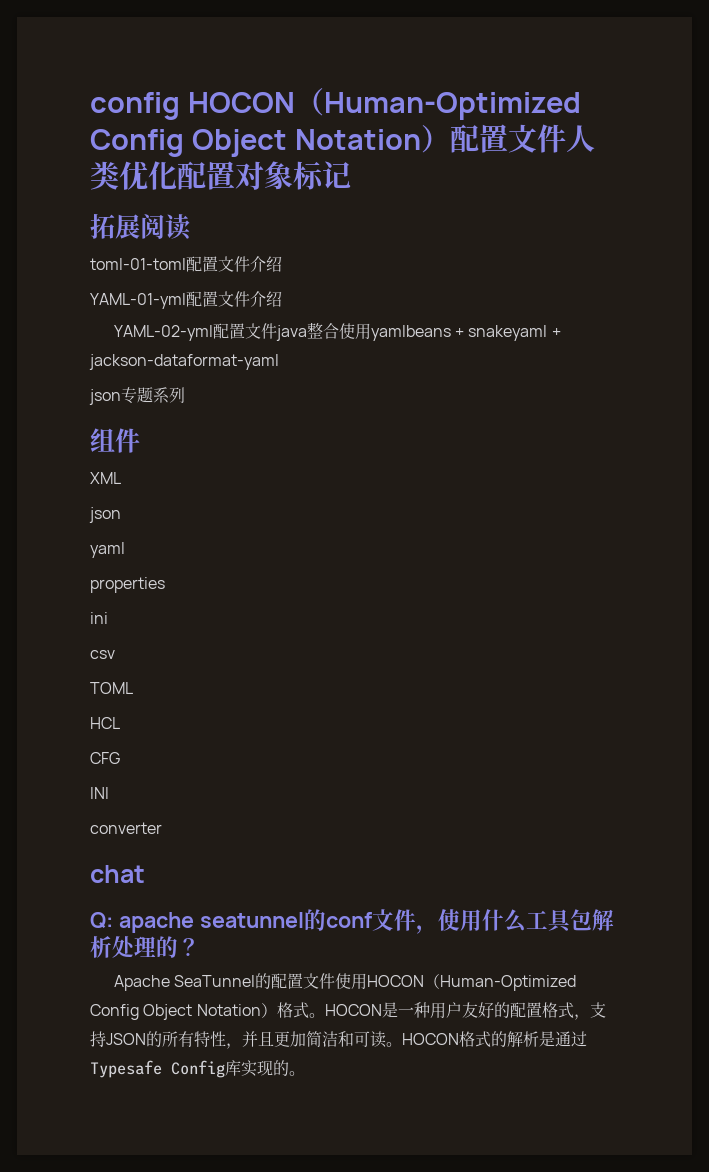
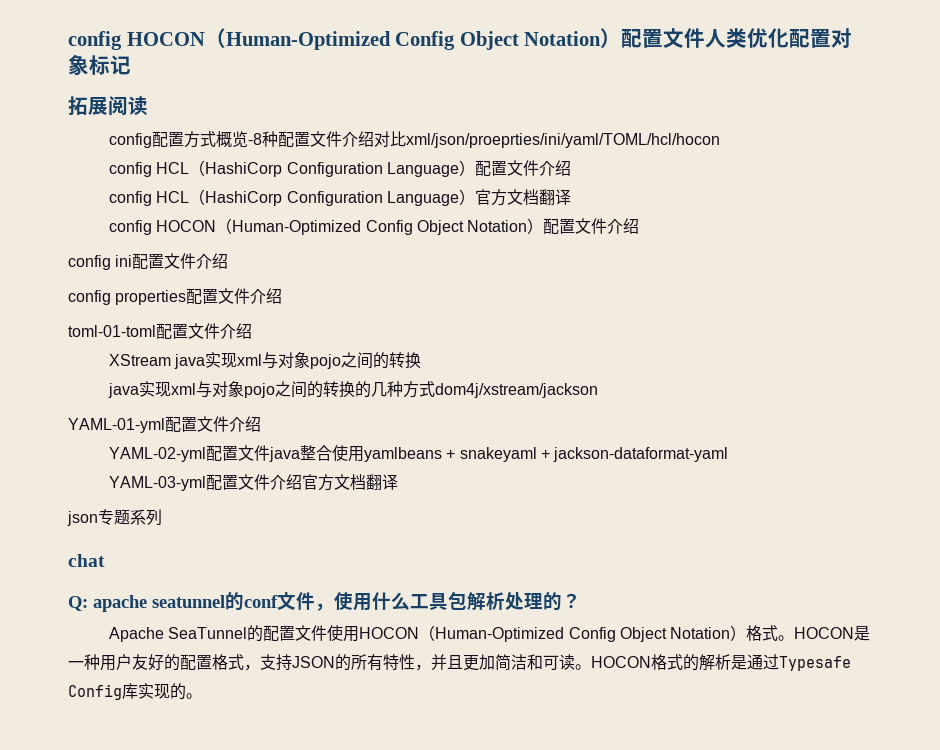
[90,256,282,272] toml-01-toml配置文件介绍 -> [108,131,720,148] [108,160,571,177] [108,189,571,206] [108,218,640,235] [68,253,229,270] [68,288,283,305] [68,323,252,339] [108,352,422,369] [107,381,598,398] config配置方式概览-8种配置文件介绍对比xml/json/proeprties/ini/yaml/TOML/hcl/hocon // config HCL（HashiCorp Configuration Language）配置文件介绍 // config HCL（HashiCorp Configuration Language）官方文档翻译 // config HOCON（Human-Optimized Config Object Notation）配置文件介绍 // config ini配置文件介绍 // config properties配置文件介绍 // toml-01-toml配置文件介绍 // XStream java实现xml与对象pojo之间的转换 // java实现xml与对象pojo之间的转换的几种方式dom4j/xstream/jackson
[89,387,185,405] [90,428,140,453] [90,472,121,484] [89,507,121,523] [90,542,125,558] [90,577,165,593] [90,612,108,624] [90,650,115,659] [90,682,133,694] [90,717,120,729] [90,752,120,764] [90,787,109,799] [90,822,162,834] json专题系列 // 组件 // XML // json // yaml // properties // ini // csv // TOML // HCL // CFG // INI // converter -> [108,474,398,491] [67,509,162,526] YAML-03-yml配置文件介绍官方文档翻译 // json专题系列

